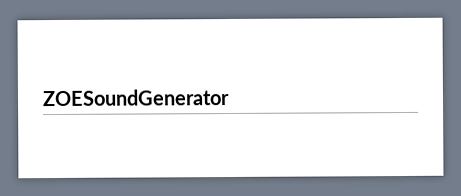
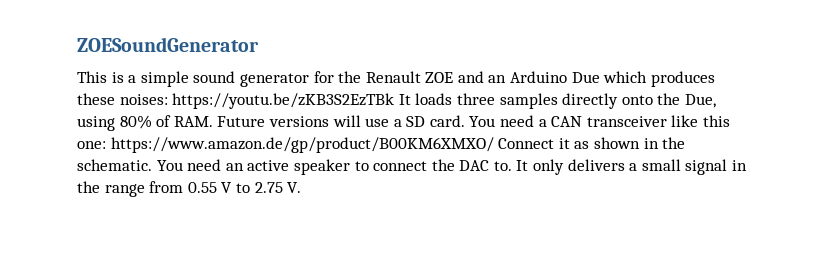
(230, 98) none -> [77,71,715,87] [77,93,716,109] [77,115,731,131] [77,137,686,153] [77,159,748,175] [77,181,302,197] // This is a simple sound generator for the Renault ZOE and an Arduino Due which produces these noises: https://youtu.be/zKB3S2EzTBk It loads three samples directly onto the Due, using 80% of RAM. Future versions will use a SD card. You need a CAN transceiver like this one: https://www.amazon.de/gp/product/B00KM6XMXO/ Connect it as shown in the schematic. You need an active speaker to connect the DAC to. It only delivers a small signal in the range from 0.55 V to 2.75 V.

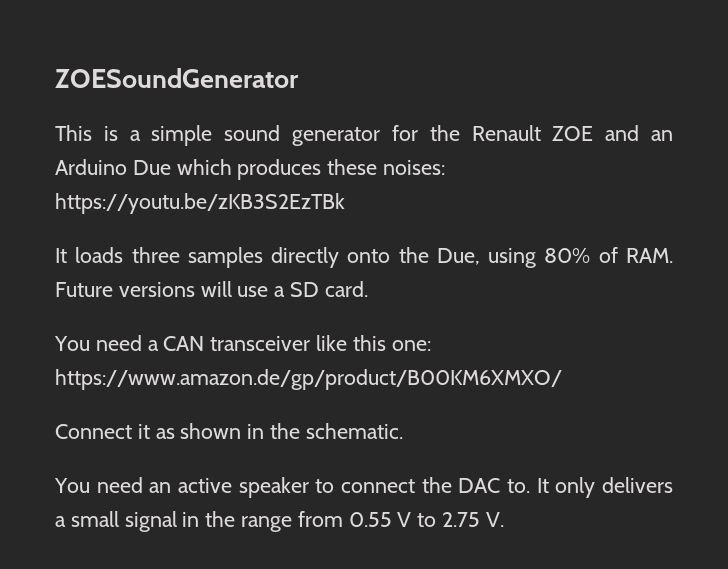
(395, 101) none -> (345, 203) //
(465, 121) none -> (368, 289) //
(494, 145) none -> (562, 379) //
(152, 165) none -> (403, 431) //

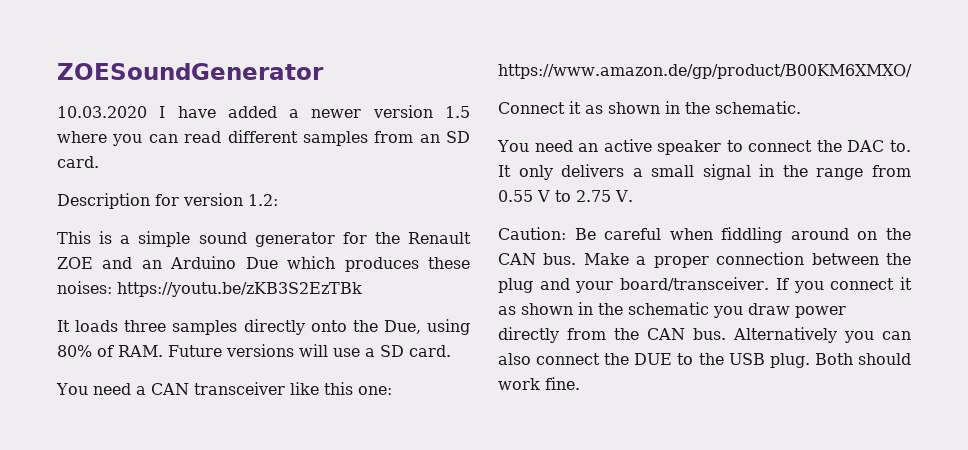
(299, 78) none -> [57,105,470,118] [57,130,470,146] [57,156,99,168] [57,193,278,209] // 10.03.2020 I have added a newer version 1.5 where you can read different samples from an SD card. // Description for version 1.2:
(504, 519) none -> [498,227,911,243] [498,252,911,268] [498,277,912,293] [498,302,846,318] [498,327,911,343] [498,353,911,368] [498,377,580,390] // Caution: Be careful when fiddling around on the CAN bus. Make a proper connection between the plug and your board/transceiver. If you connect it as shown in the schematic you draw power directly from the CAN bus. Alternatively you can also connect the DUE to the USB plug. Both should work fine.

